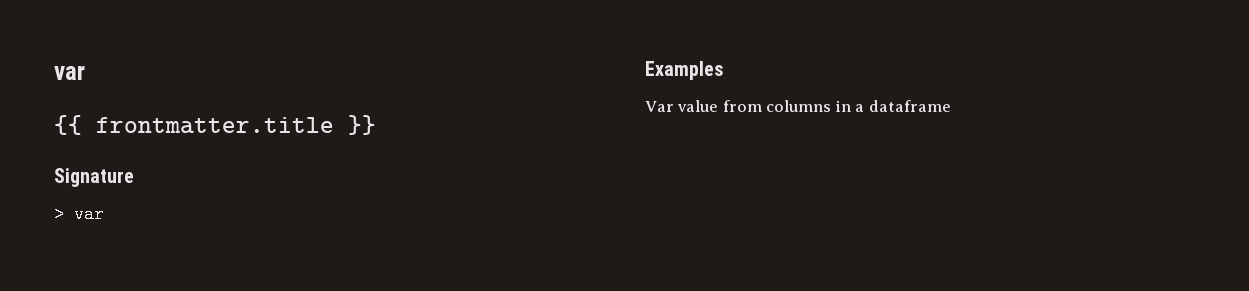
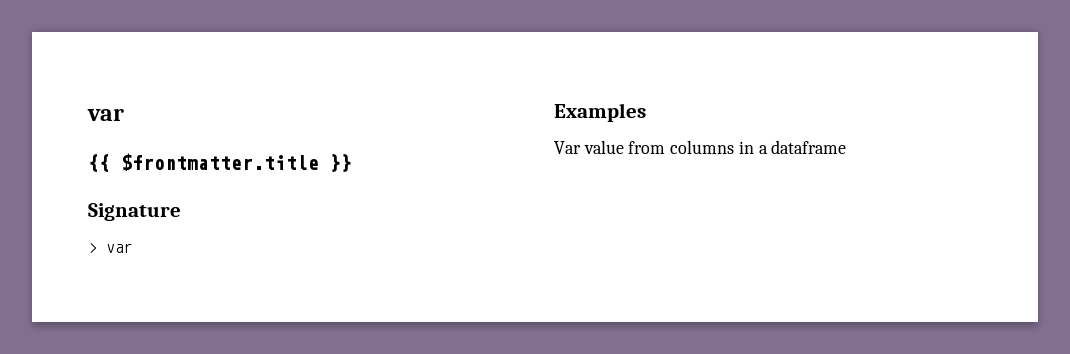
[96,117,334,134] frontmatter.title -> [121,153,319,171] $frontmatter.title

